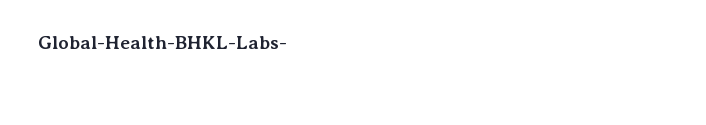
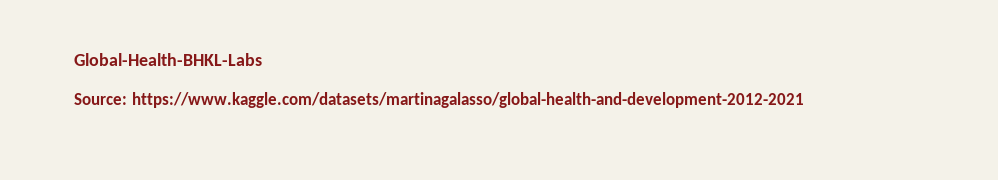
[38,36,287,49] Global-Health-BHKL-Labs- -> [74,53,262,66] [74,92,804,108] Global-Health-BHKL-Labs // Source: https://www.kaggle.com/datasets/martinagalasso/global-health-and-development-2012-2021

